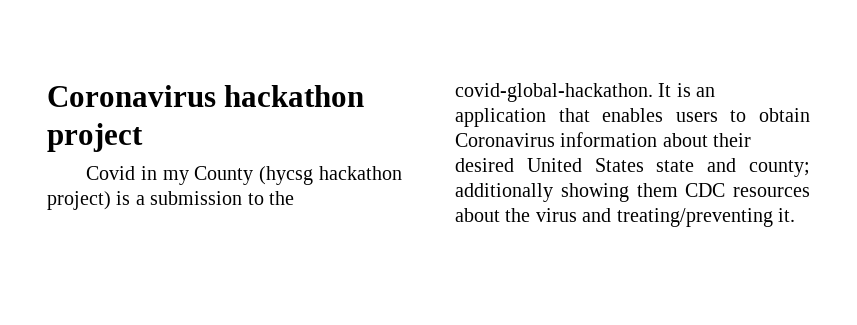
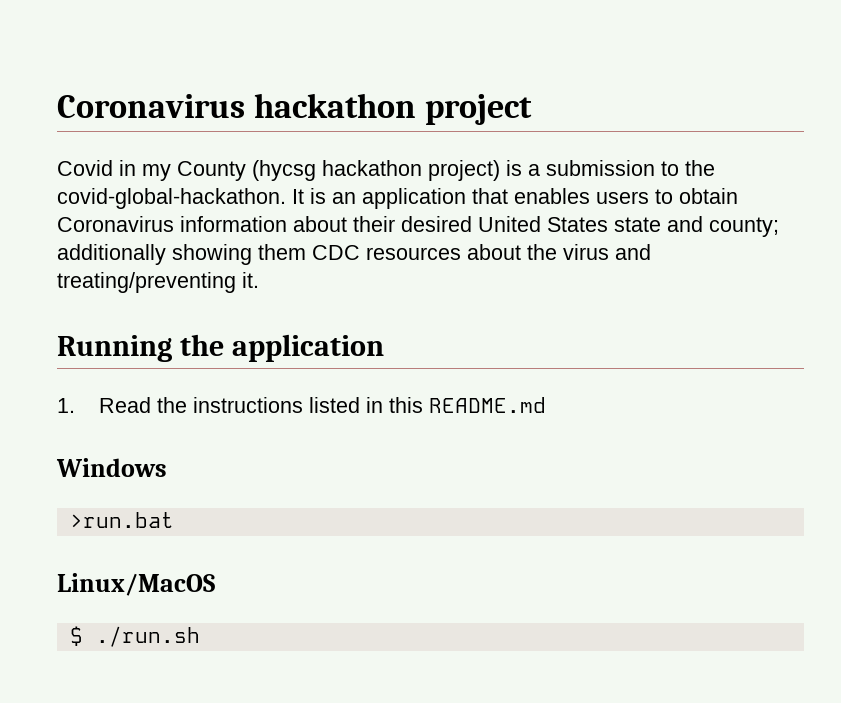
(795, 215) none -> [57,334,384,362] [57,397,546,413] [56,458,167,477] [69,512,174,528] [57,573,215,596] [69,626,200,647] // Running the application // 1. Read the instructions listed in this README.md // Windows // >run.bat // Linux/MacOS // $ ./run.sh

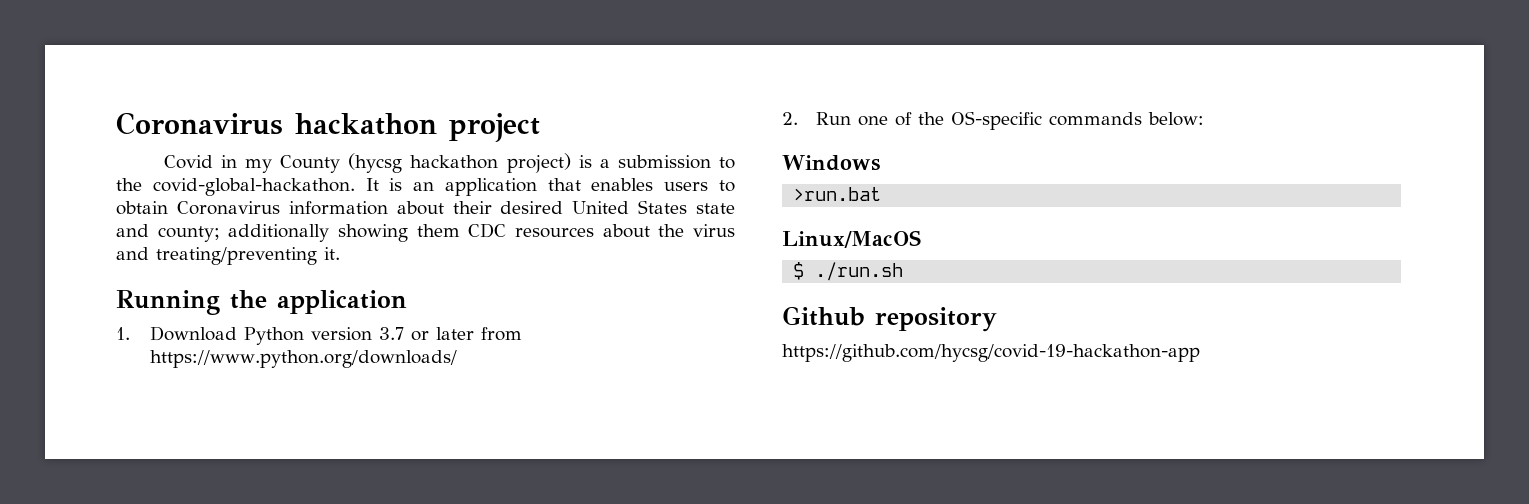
[98,397,546,413] Read the instructions listed in this README.md -> [150,326,523,345] [150,350,458,368] [782,111,1205,130] Download Python version 3.7 or later from https://www.python.org/downloads/ // 2. Run one of the OS-specific commands below:
(200, 636) none -> [782,306,997,332] [782,344,1200,362] // Github repository // https://github.com/hycsg/covid-19-hackathon-app

